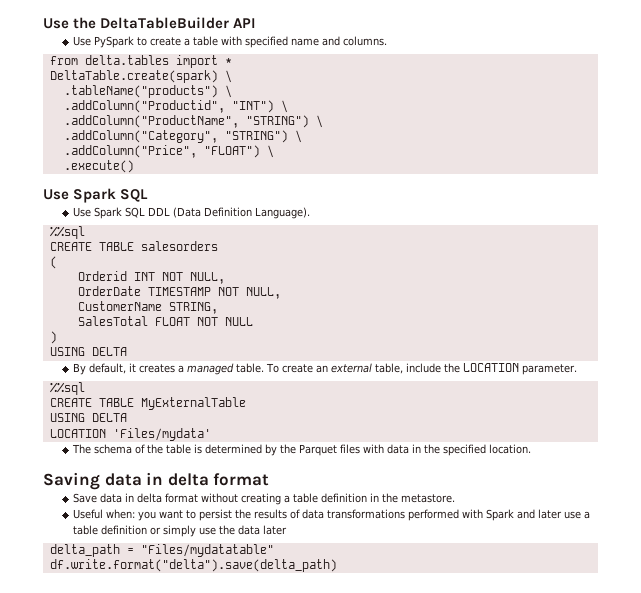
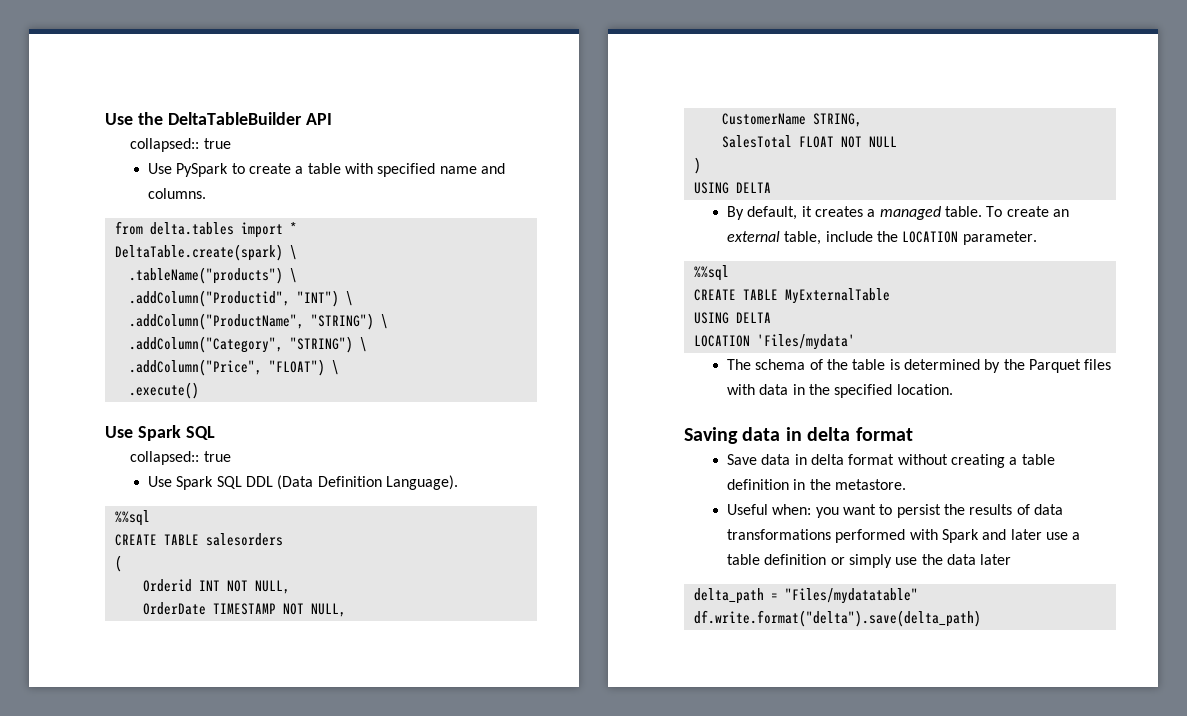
(257, 23) none -> [130,138,231,152] // collapsed:: true
(149, 195) none -> [130,451,231,465] // collapsed:: true

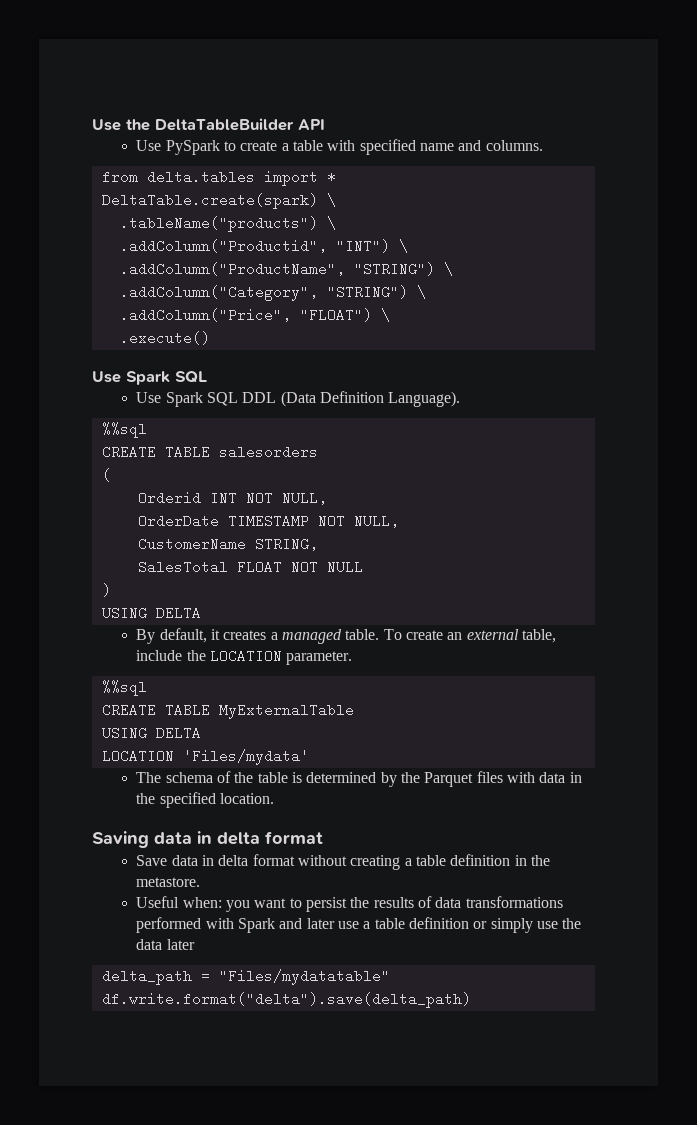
[130,138,231,152] // collapsed:: true -> (325, 124) none
[130,451,231,465] // collapsed:: true -> (207, 377) none

